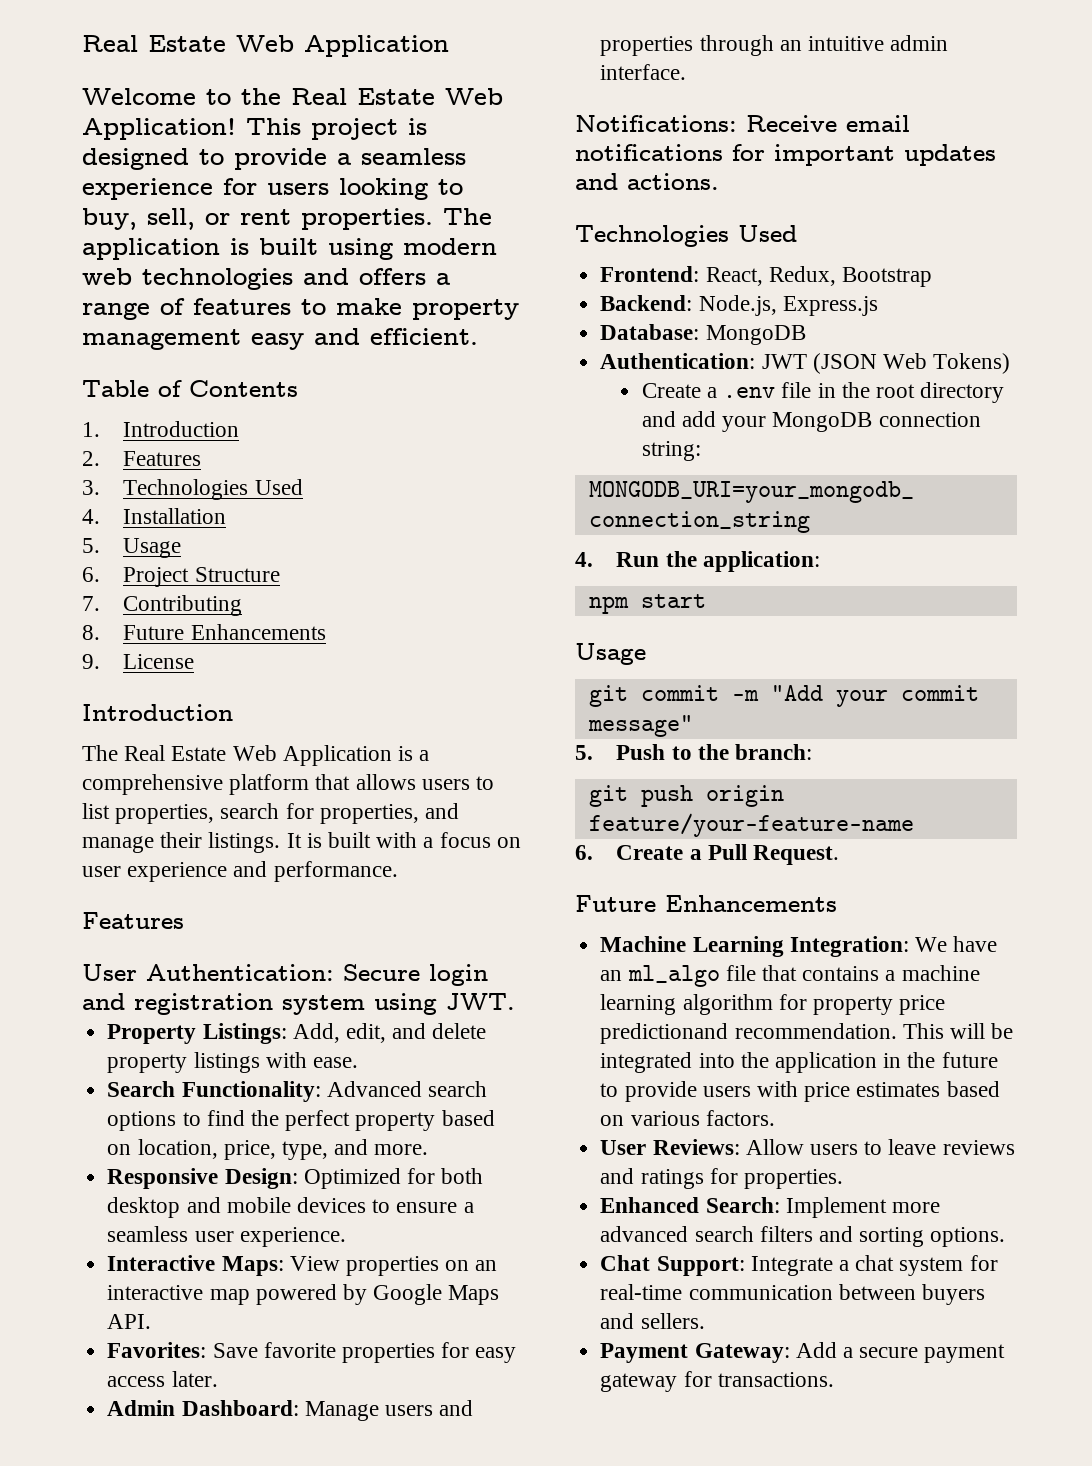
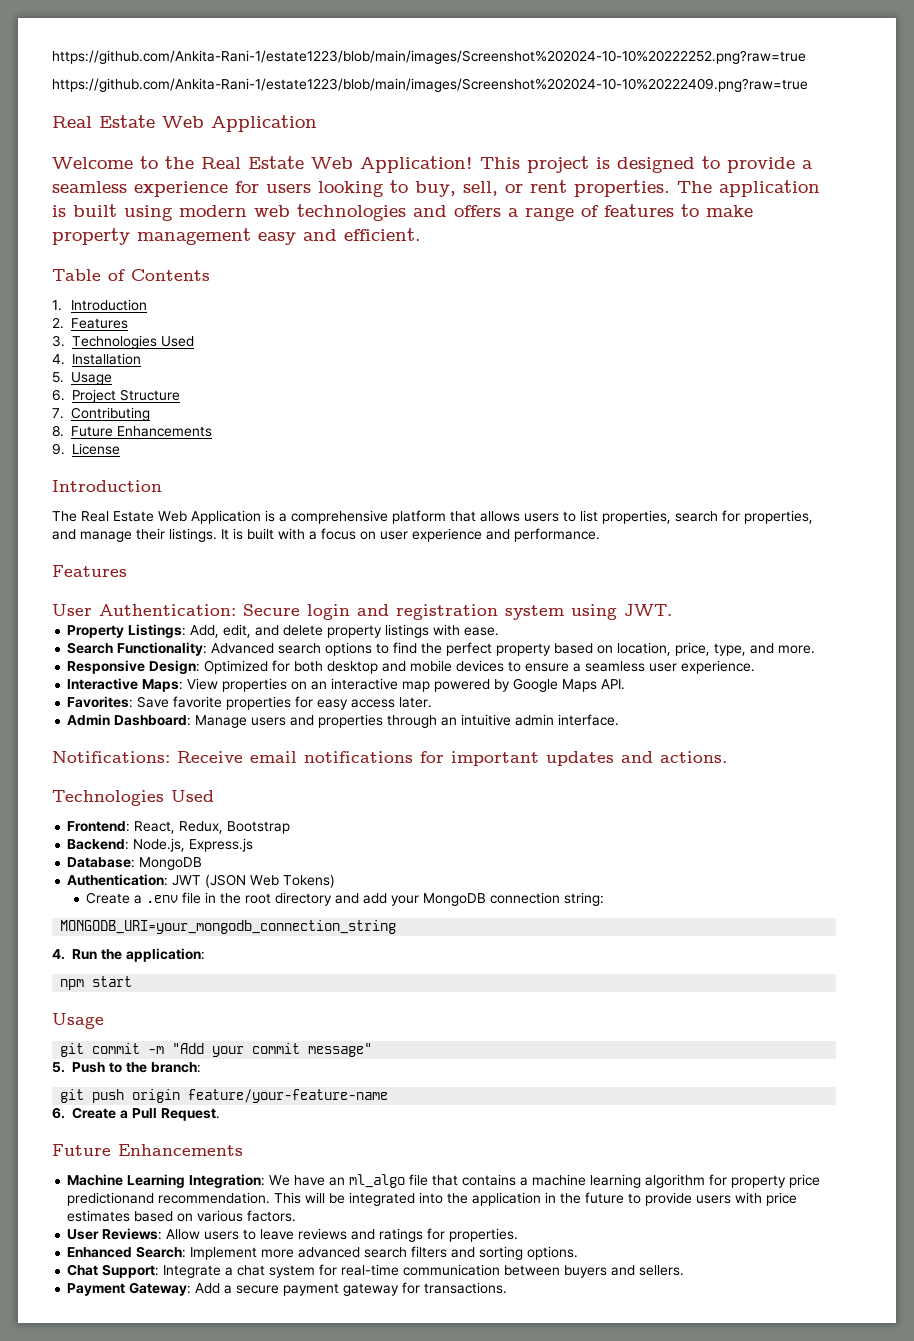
(82, 43) none -> [52,50,806,64] [52,78,808,92] https://github.com/Ankita-Rani-1/estate1223/blob/main/images/Screenshot%202024-10-10%20222252.png?raw=true // https://github.com/Ankita-Rani-1/estate1223/blob/main/images/Screenshot%202024-10-10%20222409.png?raw=true //

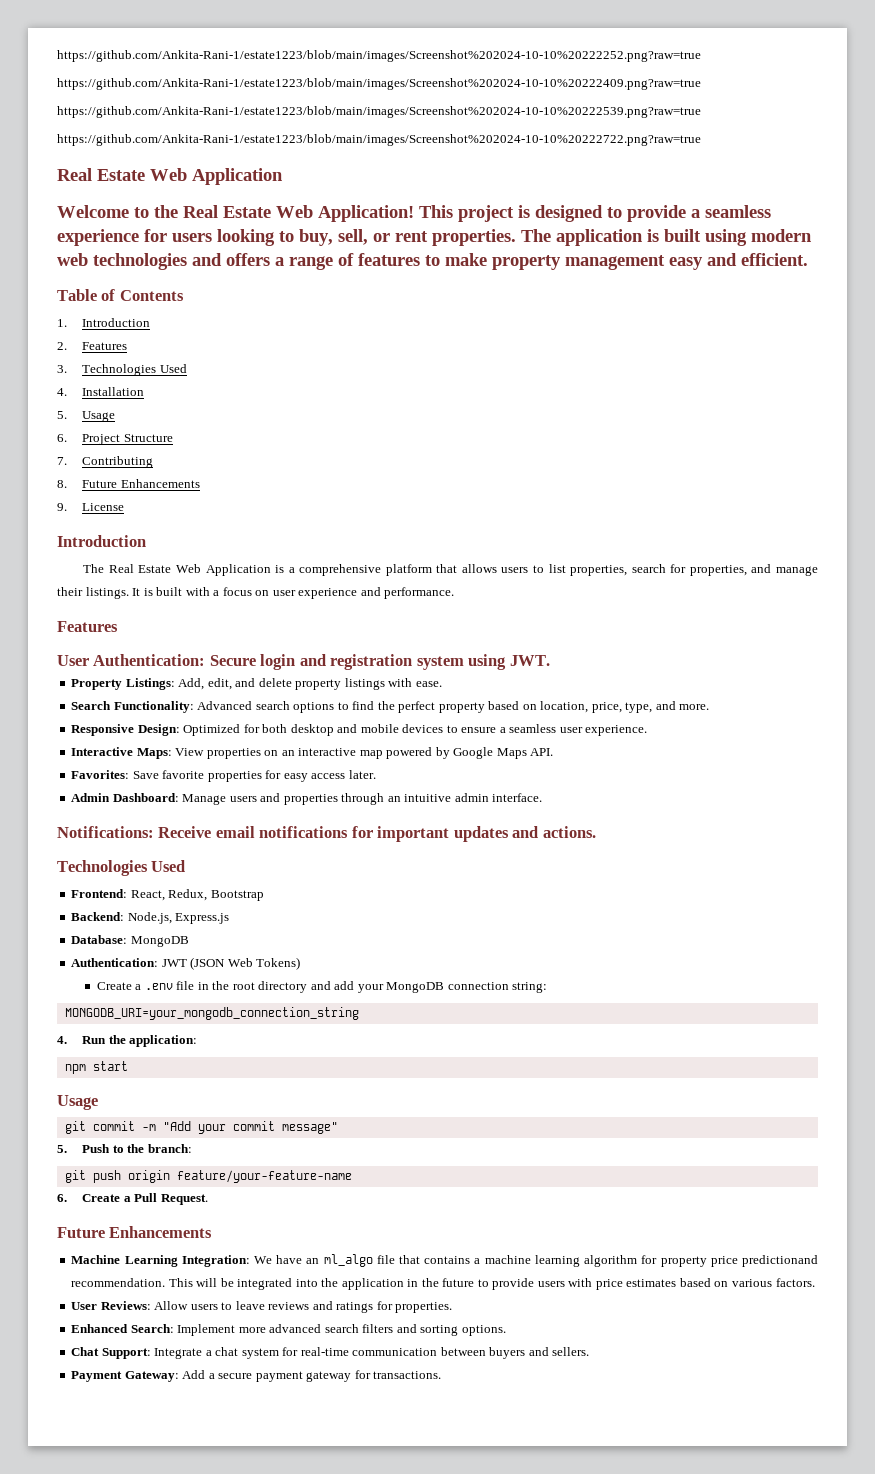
(808, 85) none -> [57,106,701,118] [57,134,701,146] // https://github.com/Ankita-Rani-1/estate1223/blob/main/images/Screenshot%202024-10-10%20222539.png?raw=true // https://github.com/Ankita-Rani-1/estate1223/blob/main/images/Screenshot%202024-10-10%20222722.png?raw=true

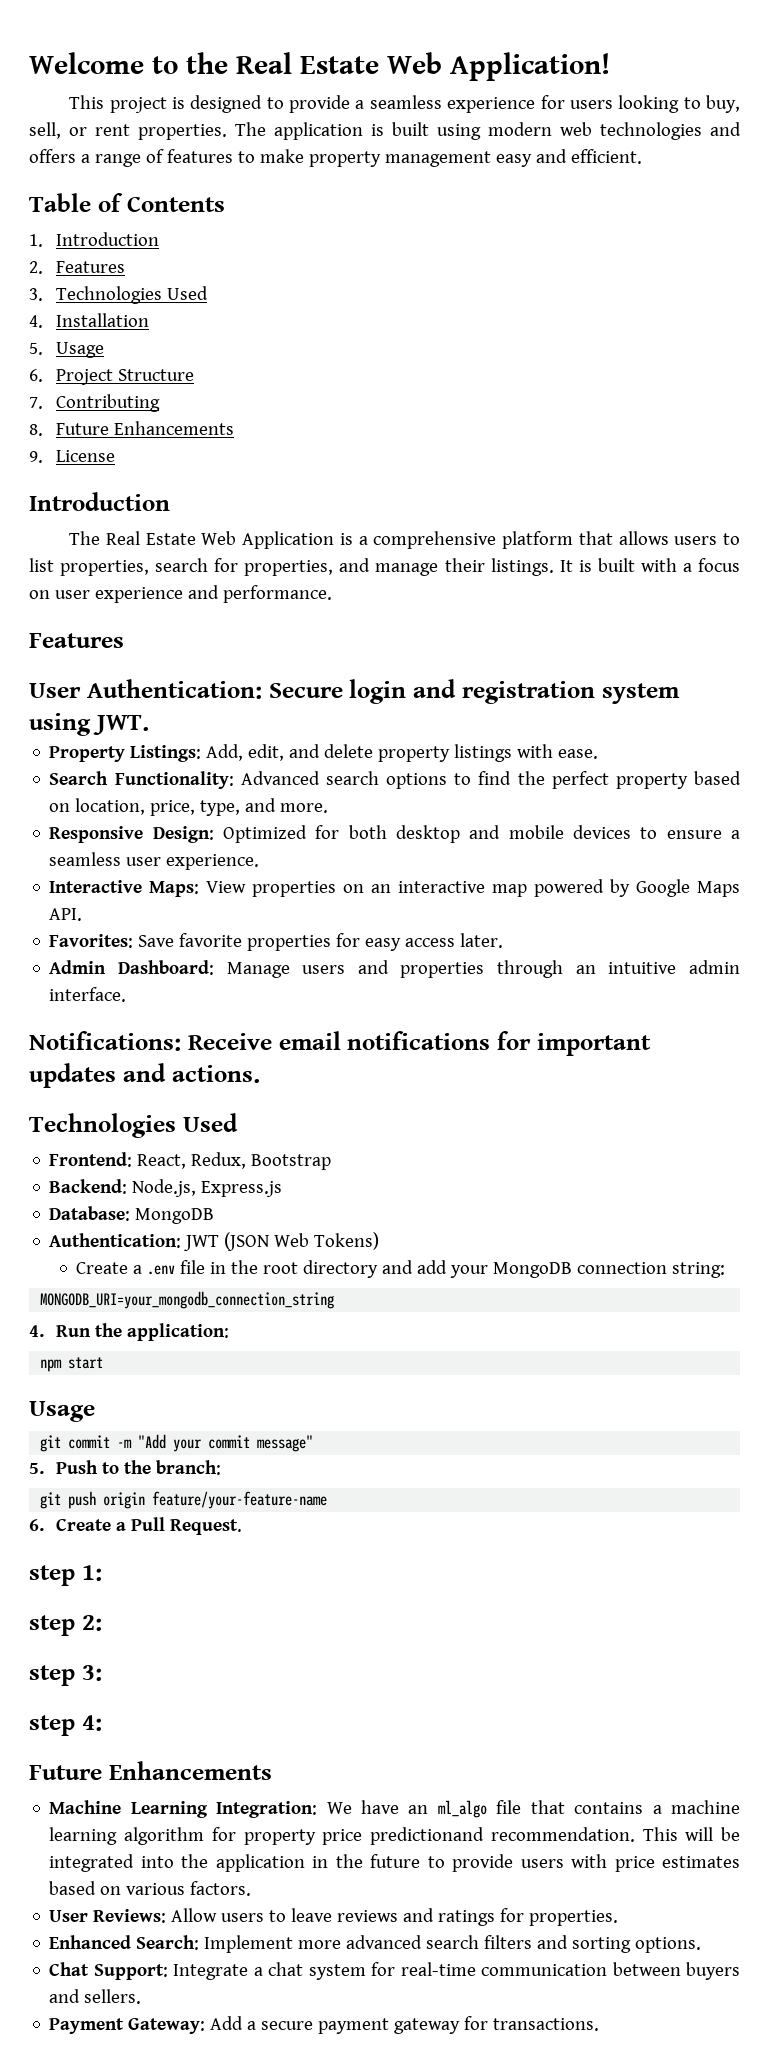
[57,50,701,62] [57,78,701,90] [57,106,701,118] [57,134,701,146] [57,168,283,185] https://github.com/Ankita-Rani-1/estate1223/blob/main/images/Screenshot%202024-10-10%20222252.png?raw=true // https://github.com/Ankita-Rani-1/estate1223/blob/main/images/Screenshot%202024-10-10%20222409.png?raw=true // https://github.com/Ankita-Rani-1/estate1223/blob/main/images/Screenshot%202024-10-10%20222539.png?raw=true // https://github.com/Ankita-Rani-1/estate1223/blob/main/images/Screenshot%202024-10-10%20222722.png?raw=true // Real Estate Web Application // -> (29, 63) none
(414, 213) none -> (610, 66) //
(208, 1199) none -> [29,1565,102,1586] [29,1615,102,1636] [29,1665,102,1686] [29,1715,102,1736] // step 1: // step 2: // step 3: // step 4:

